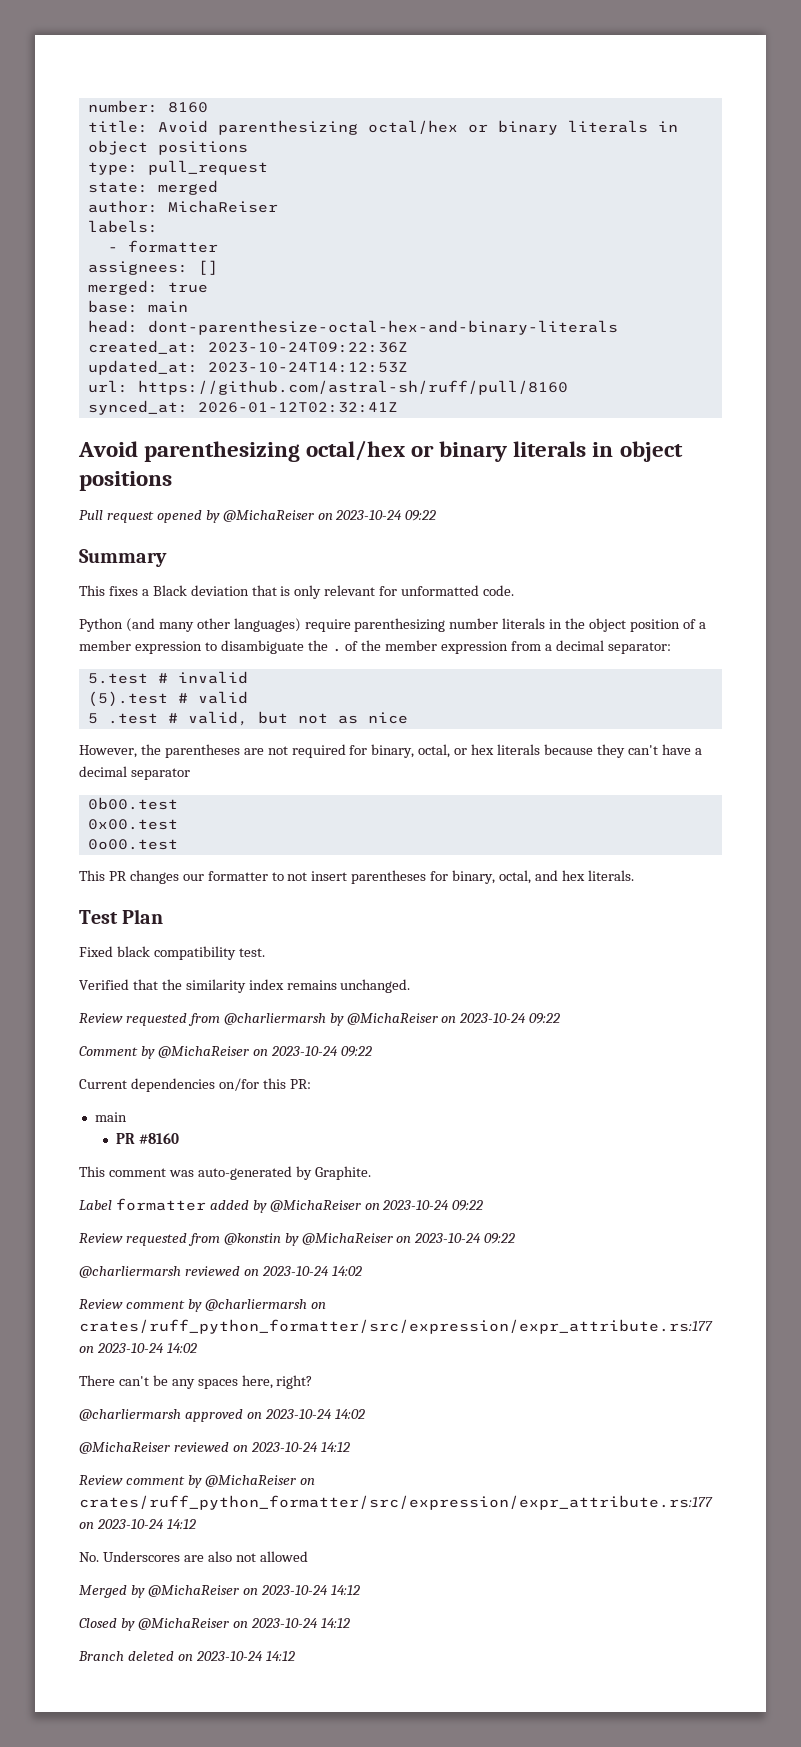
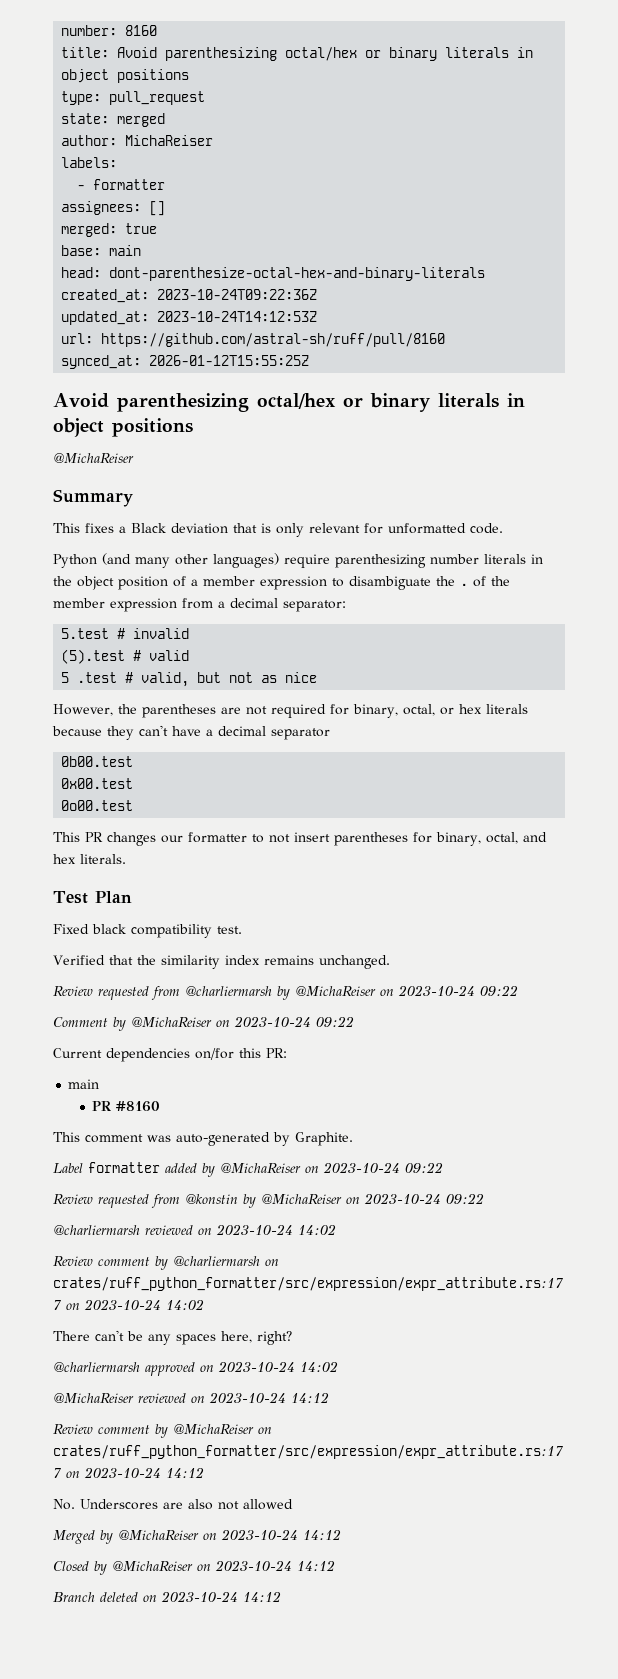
[197,402,398,413] [78,440,683,462] [79,471,172,491] [79,510,437,523] 2026-01-12T02:32:41Z // Avoid parenthesizing octal/hex or binary literals in object positions // Pull request opened by @MichaReiser on 2023-10-24 09:22 -> [149,355,310,366] [53,393,525,412] [53,418,193,437] [53,453,134,464] 2026-01-12T15:55:25Z // Avoid parenthesizing octal/hex or binary literals in object positions // @MichaReiser

